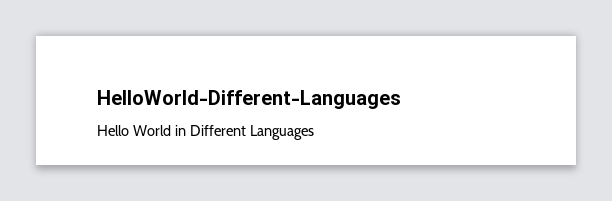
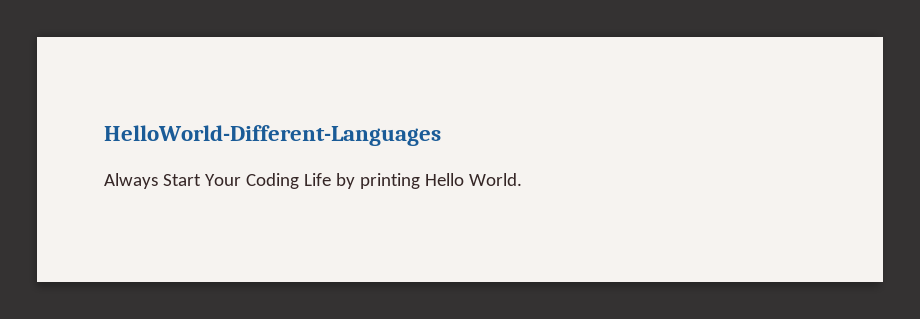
[97,125,314,140] Hello World in Different Languages -> [104,173,522,189] Always Start Your Coding Life by printing Hello World.

